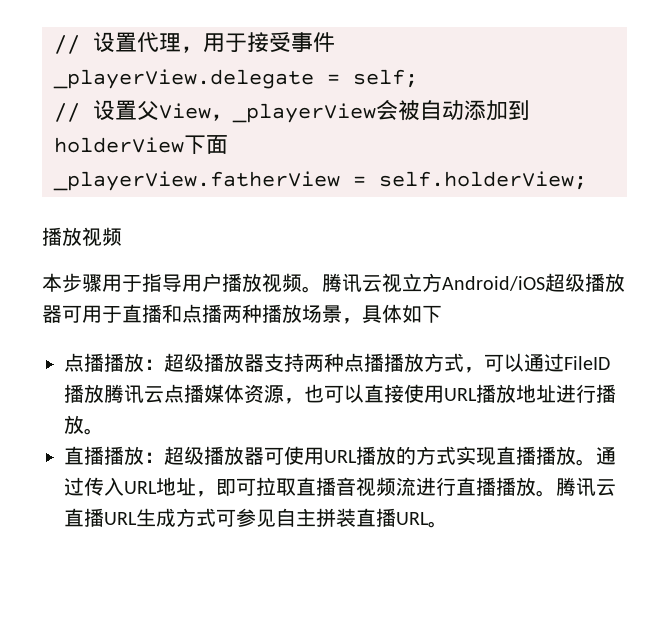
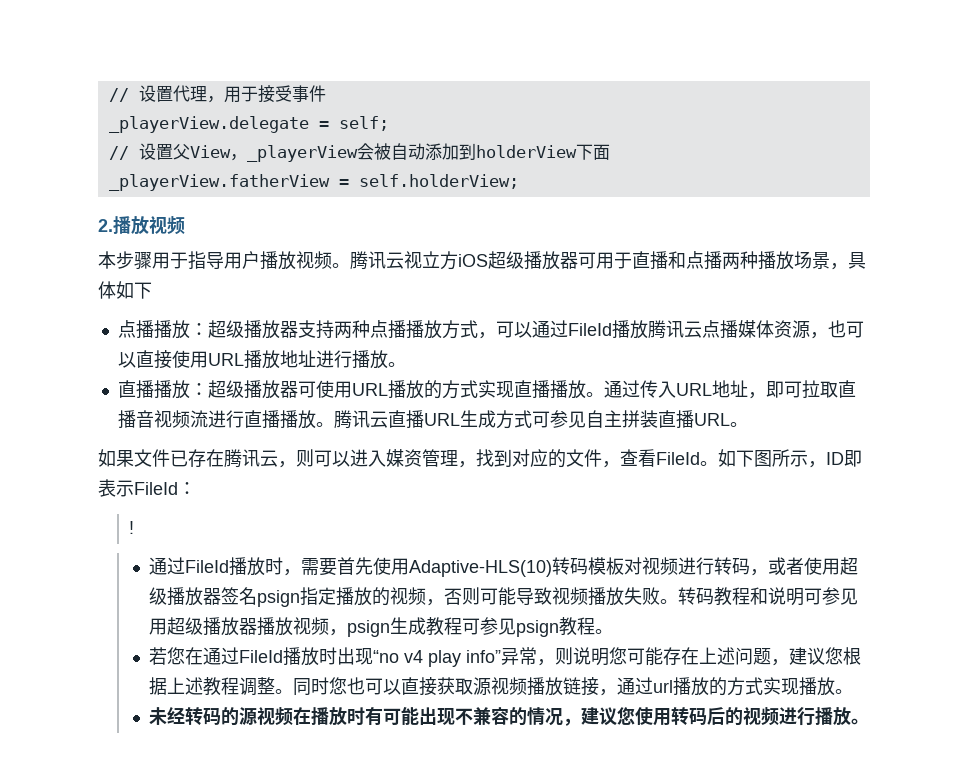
(587, 180) none -> [98,219,113,232] 2.
[442,276,545,291] Android/iOS -> [458,254,488,267] iOS
[564,356,610,370] FileID -> [567,323,612,336] FileId
(448, 524) none -> [98,449,862,468] [98,479,196,497] [129,521,135,534] [149,557,859,577] [149,587,859,607] [149,617,614,637] [149,647,862,667] [149,677,854,696] [149,707,870,726] // 如果文件已存在腾讯云，则可以进入媒资管理，找到对应的文件，查看FileId。如下图所示，ID即表示FileId： // ! // 通过FileId播放时，需要首先使用Adaptive-HLS(10)转码模板对视频进行转码，或者使用超级播放器签名psign指定播放的视频，否则可能导致视频播放失败。转码教程和说明可参见用超级播放器播放视频，psign生成教程可参见psign教程。 // 若您在通过FileId播放时出现“no v4 play info”异常，则说明您可能存在上述问题，建议您根据上述教程调整。同时您也可以直接获取源视频播放链接，通过url播放的方式实现播放。 // 未经转码的源视频在播放时有可能出现不兼容的情况，建议您使用转码后的视频进行播放。

